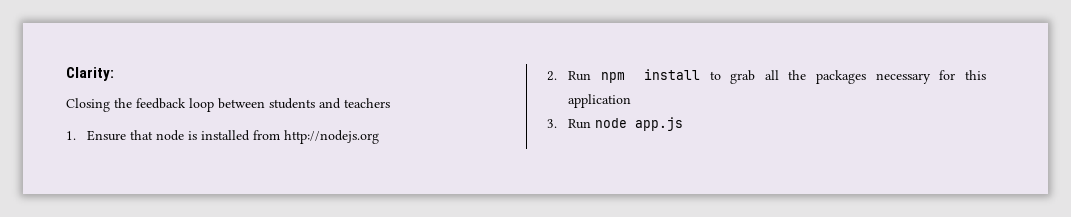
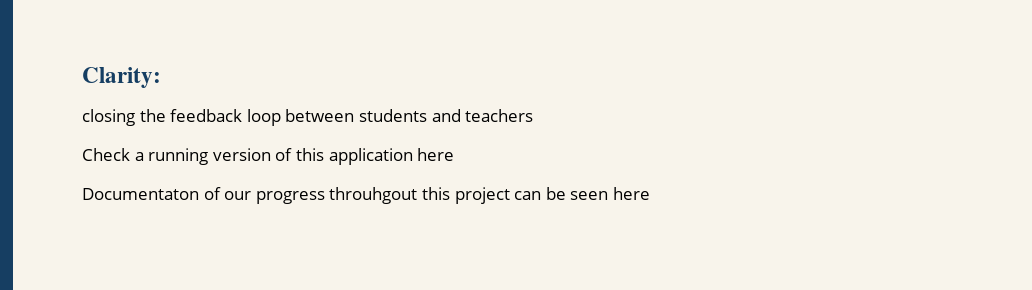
[66,98,110,112] Closing -> [82,109,135,126] closing
[66,130,379,144] [547,69,986,84] [567,94,631,108] [547,117,683,131] 1. Ensure that node is installed from http://nodejs.org // 2. Run npm install to grab all the packages necessary for this application // 3. Run node app.js -> [82,148,455,165] [82,187,650,204] Check a running version of this application here // Documentaton of our progress throuhgout this project can be seen here

